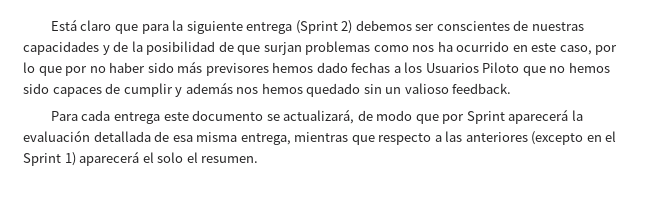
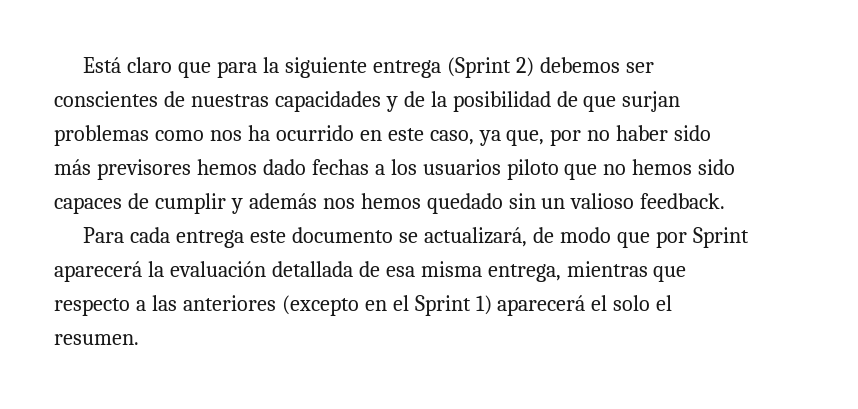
[595,45,618,55] [23,62,62,76] por lo que -> [478,130,545,146] ya que,
[425,62,520,73] Usuarios Piloto -> [422,159,559,180] usuarios piloto

